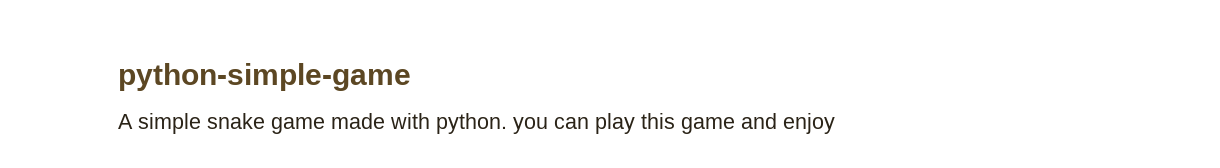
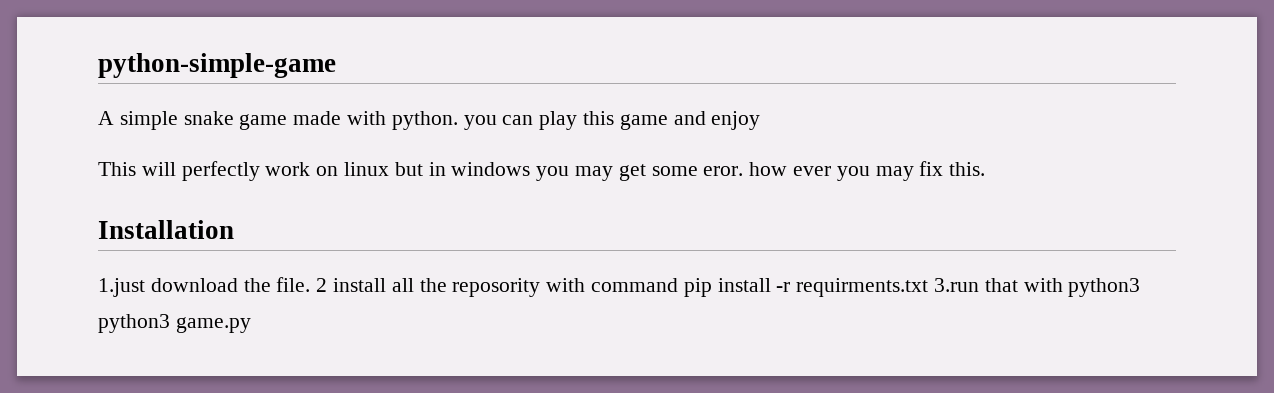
(835, 123) none -> [98,161,986,181] [98,220,234,239] [98,277,1141,297] [98,314,251,333] // This will perfectly work on linux but in windows you may get some eror. how ever you may fix this. // Installation // 1.just download the file. 2 install all the reposority with command pip install -r requirments.txt 3.run that with python3 python3 game.py

